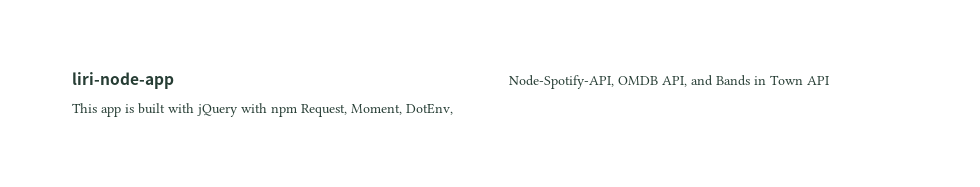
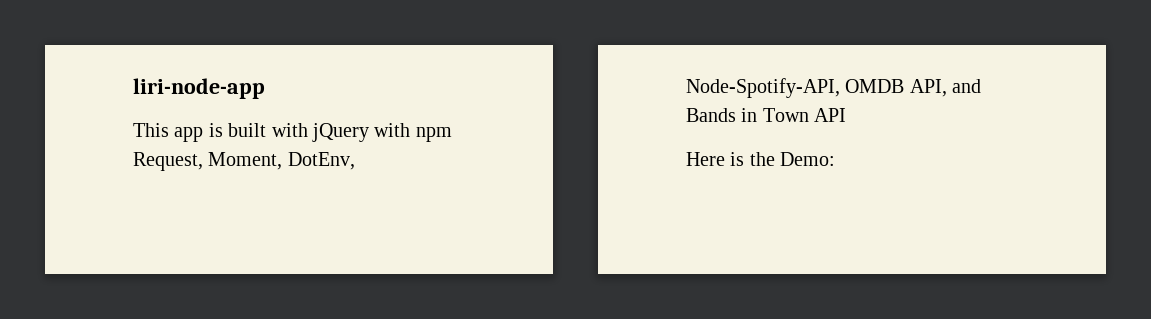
(829, 80) none -> [686,152,836,166] // Here is the Demo:

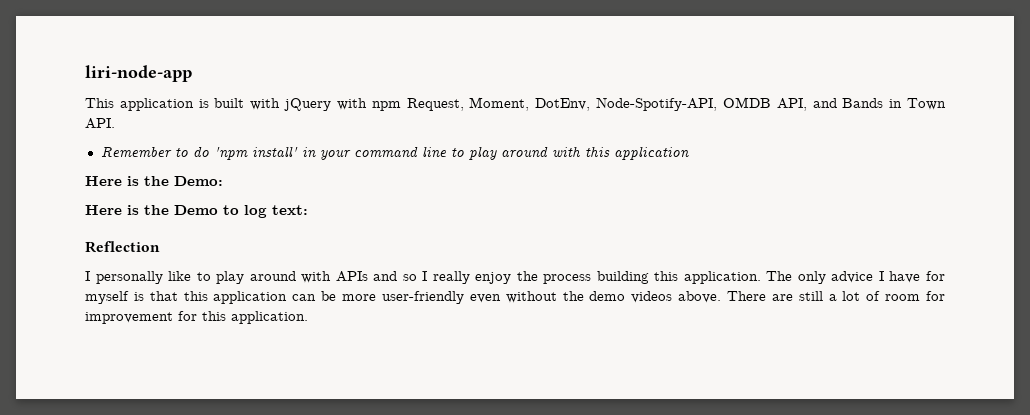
[174,127,204,142] app -> [119,98,194,111] application
[814,108,847,122] [686,152,836,166] API // Here is the Demo: -> [85,118,115,129] [100,146,689,160] [85,176,223,186] [85,205,308,218] [85,241,160,253] [85,271,945,284] [85,291,946,304] [85,311,308,324] API. // Remember to do 'npm install' in your command line to play around with this application // Here is the Demo: // Here is the Demo to log text: // Reflection // I personally like to play around with APIs and so I really enjoy the process building this application. The only advice I have for myself is that this application can be more user-friendly even without the demo videos above. There are still a lot of room for improvement for this application.

